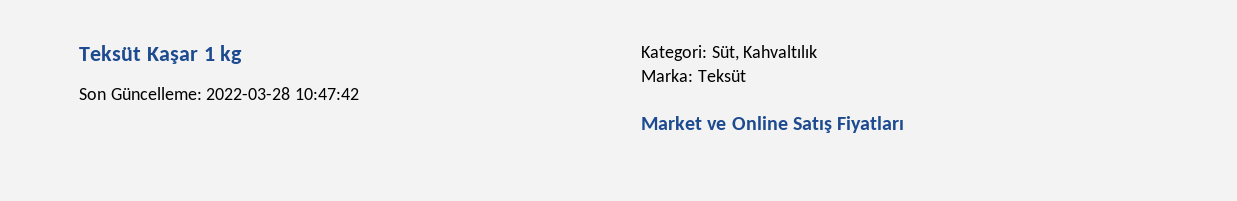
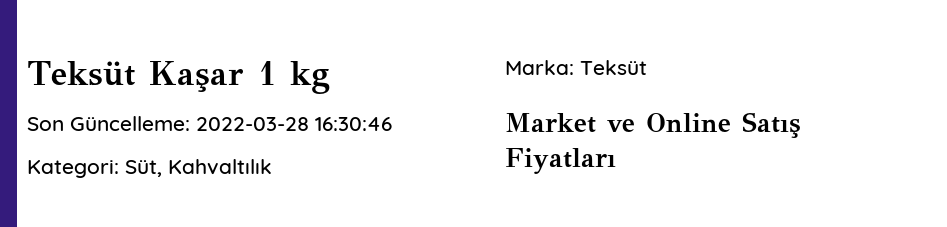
[295,88,360,100] 10:47:42 -> [315,117,392,131] 16:30:46

